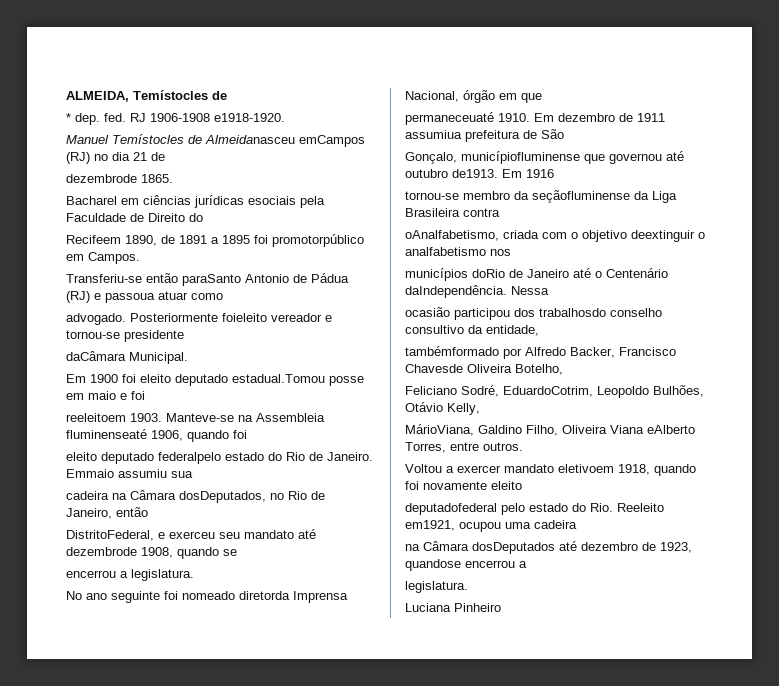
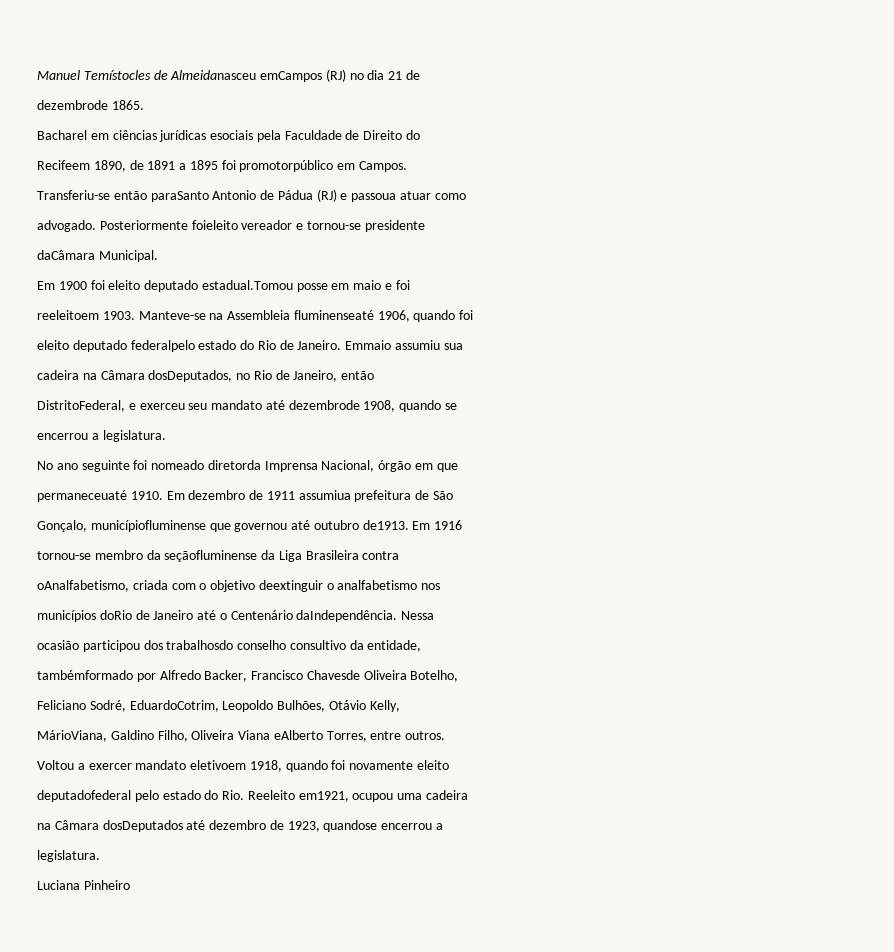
[66,90,227,102] [66,113,285,125] ALMEIDA, Temístocles de // * dep. fed. RJ 1906-1908 e1918-1920. // -> (37, 75) none

